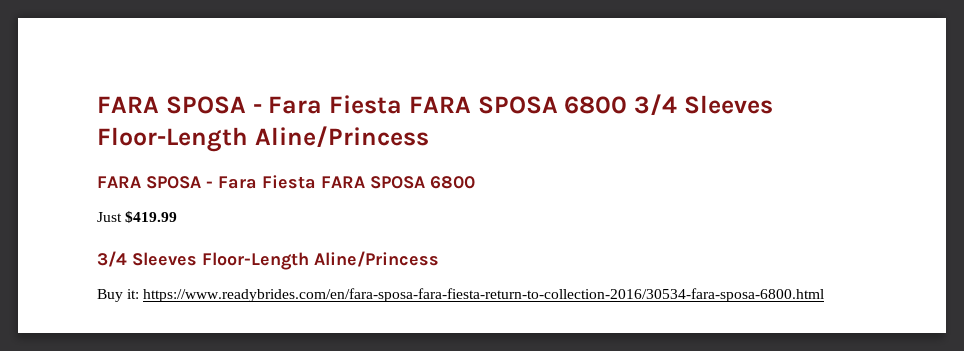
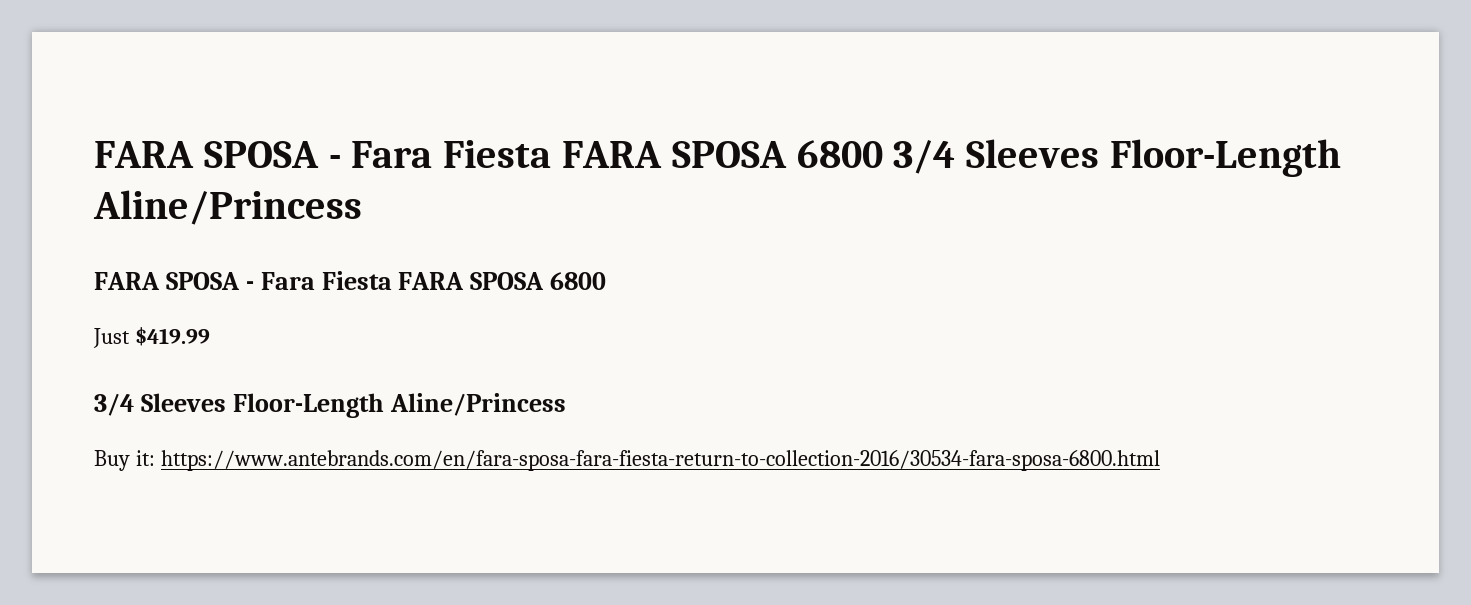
[143,288,825,302] https://www.readybrides.com/en/fara-sposa-fara-fiesta-return-to-collection-2016/30534-fara-sposa-6800.html -> [160,450,1160,471] https://www.antebrands.com/en/fara-sposa-fara-fiesta-return-to-collection-2016/30534-fara-sposa-6800.html

